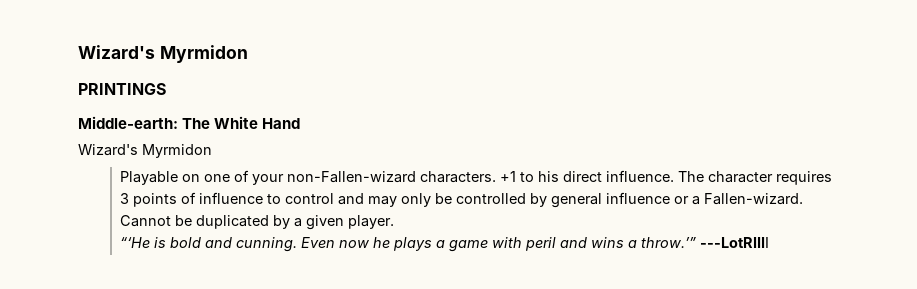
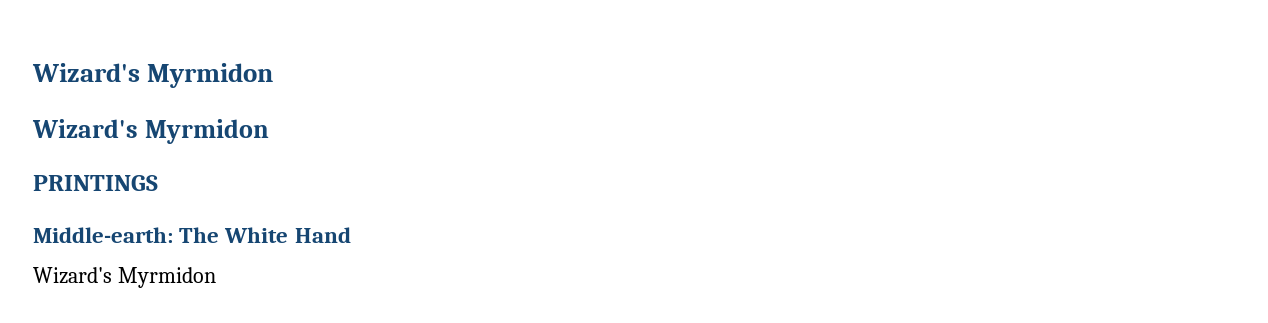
[78,45,248,63] Wizard's Myrmidon -> [32,63,274,88] [32,119,269,144] Wizard's Myrmidon // Wizard's Myrmidon
[120,170,833,185] [120,192,804,208] [120,215,395,230] [120,237,770,252] // Playable on one of your non-Fallen-wizard characters. +1 to his direct influence. The character requires 3 points of influence to control and may only be controlled by general influence or a Fallen-wizard. Cannot be duplicated by a given player. // “‘He is bold and cunning. Even now he plays a game with peril and wins a throw.’” ---LotRIIII -> (216, 277) none

